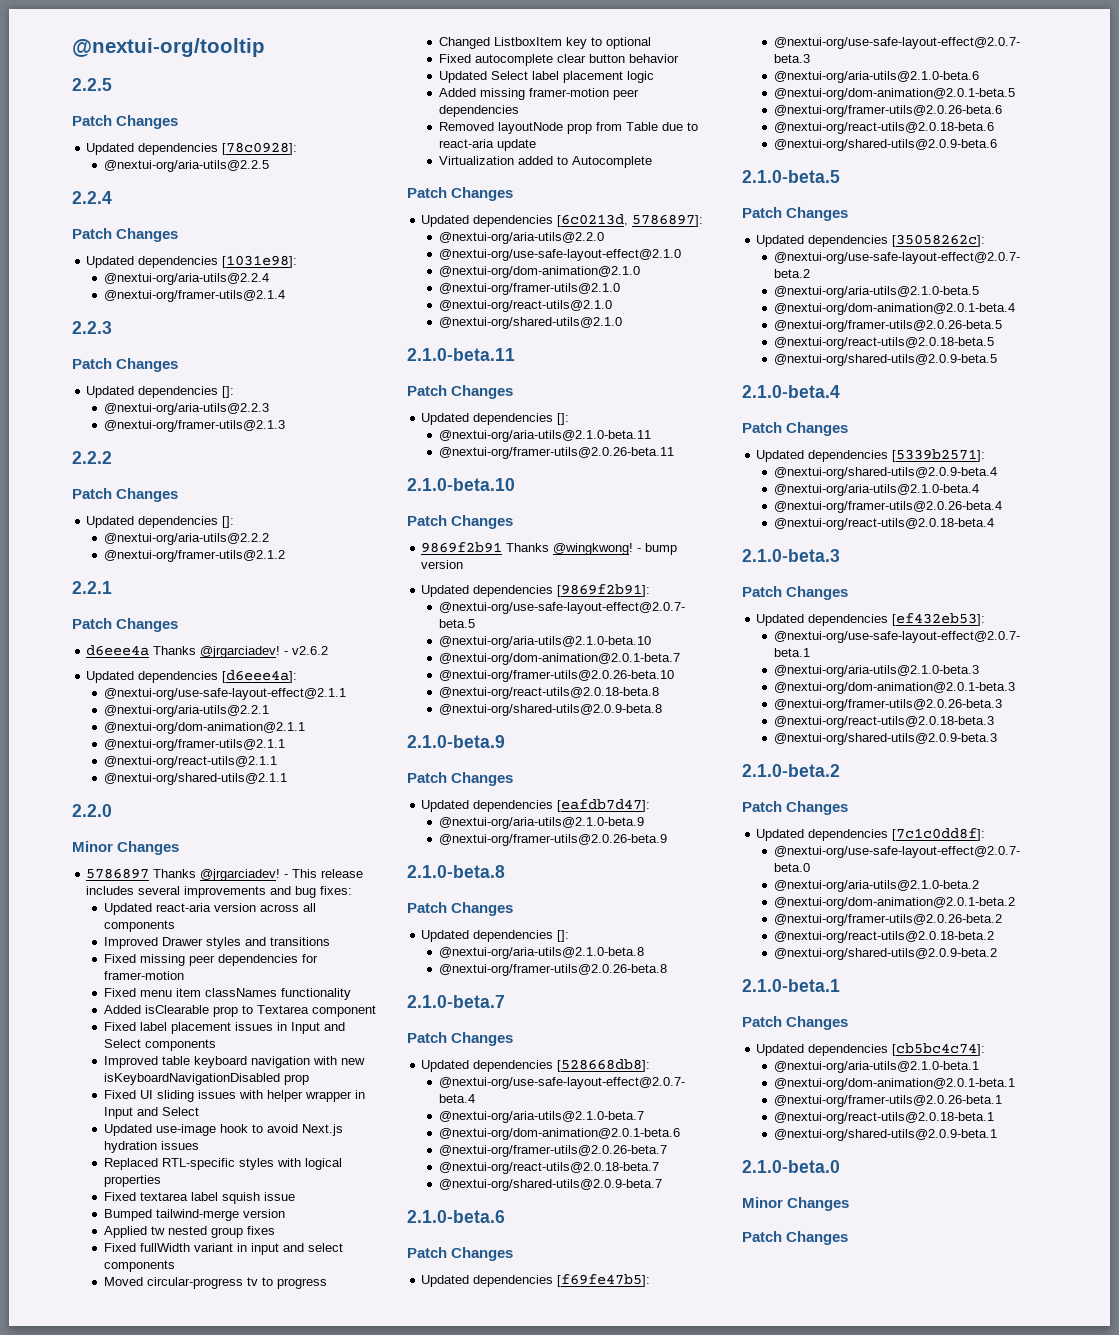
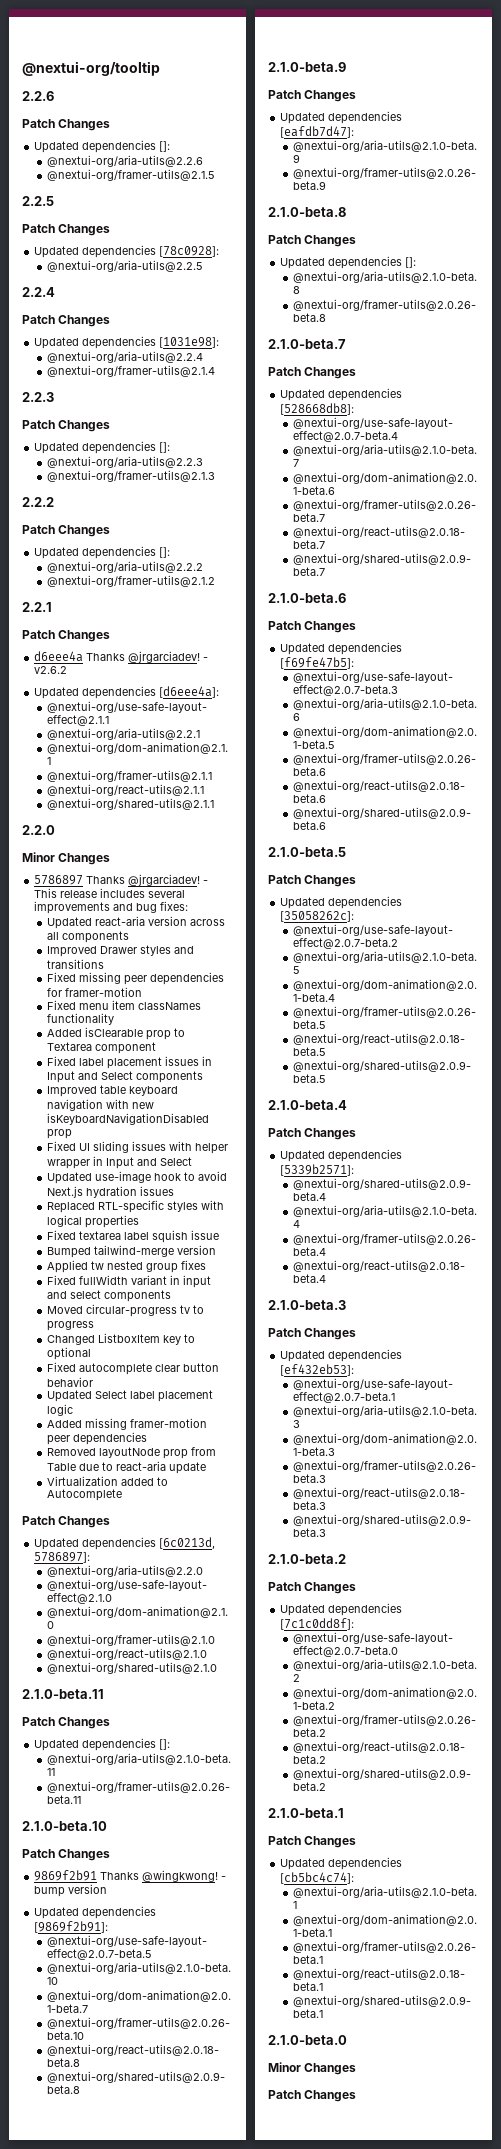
(265, 47) none -> [22,91,54,101] [22,119,111,131] [34,140,171,153] [47,155,204,167] [47,169,216,181] // 2.2.6 // Patch Changes // Updated dependencies []: // @nextui-org/aria-utils@2.2.6 // @nextui-org/framer-utils@2.1.5

